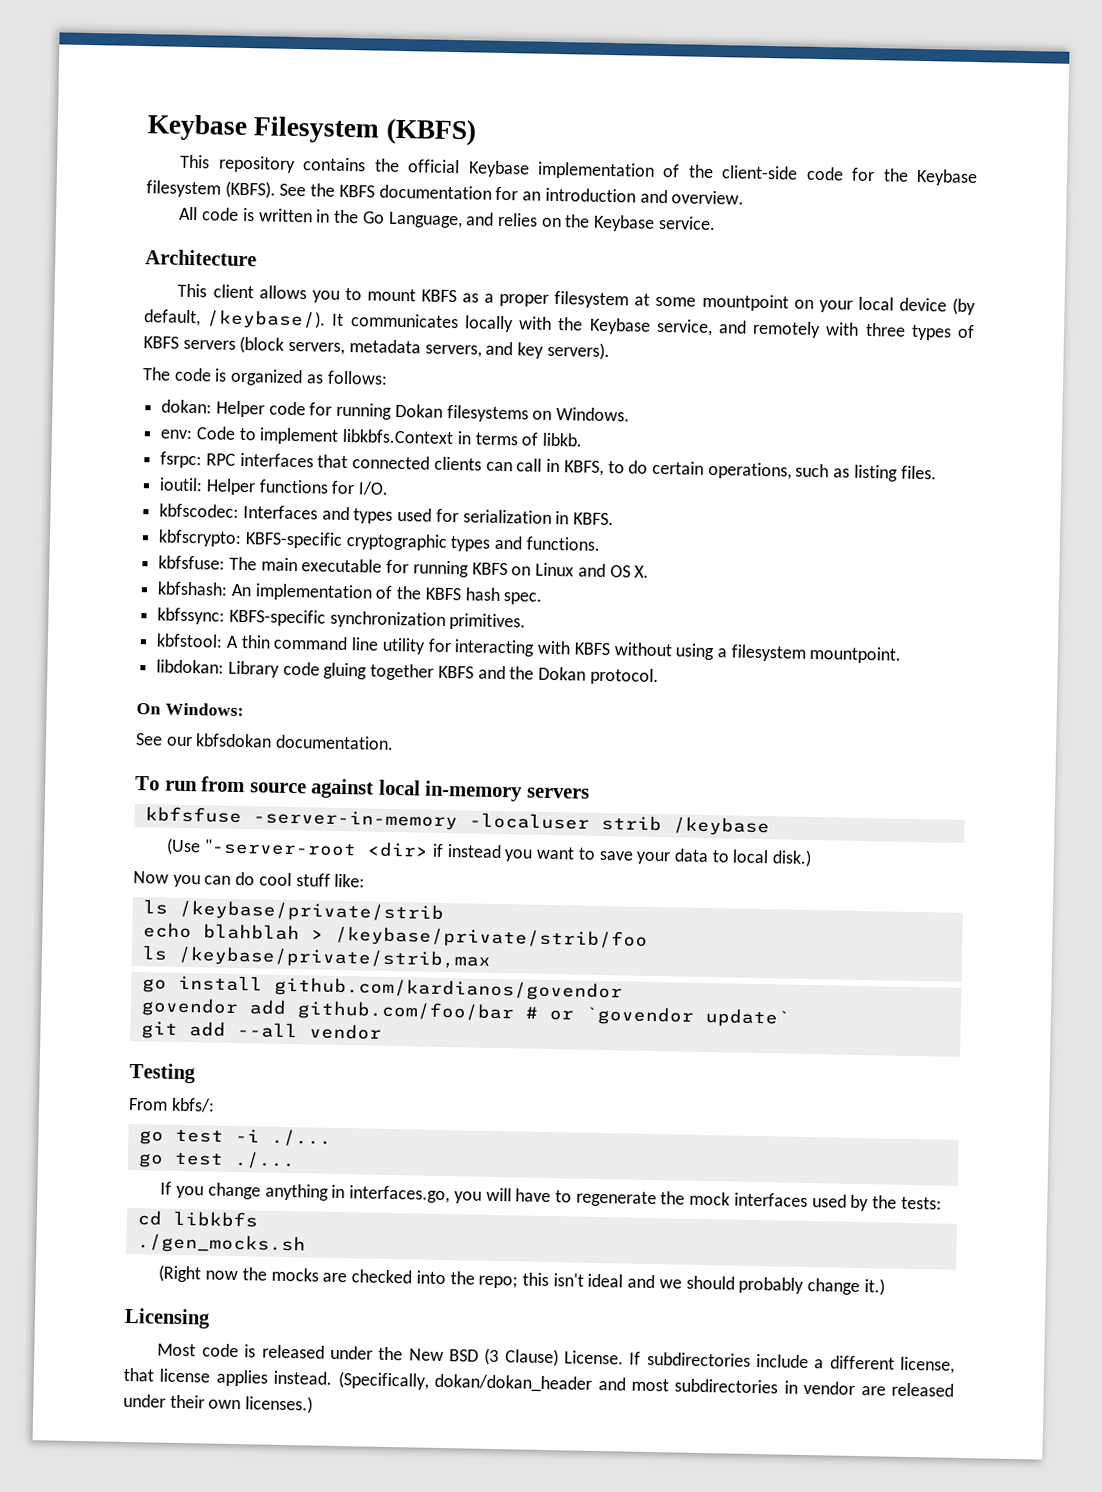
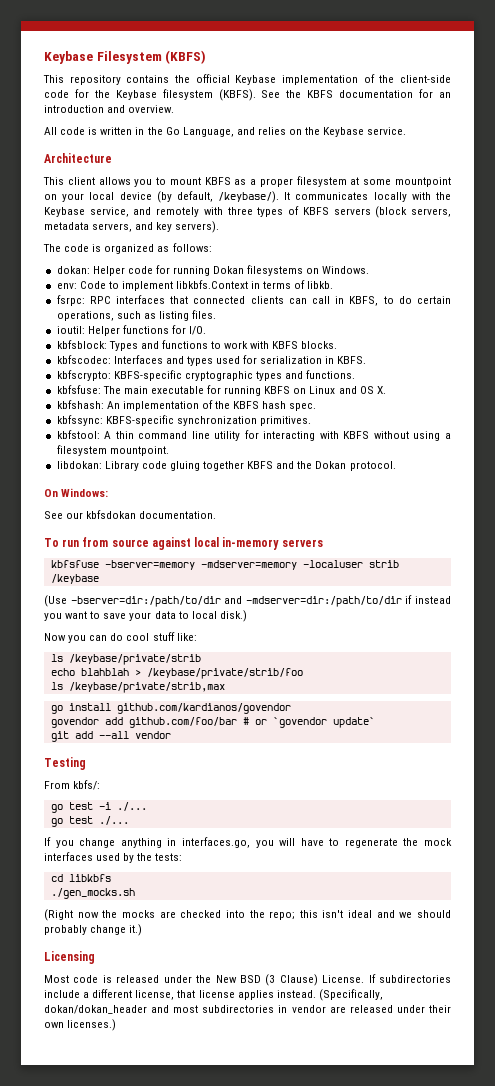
(390, 488) none -> [56,340,338,351] // kbfsblock: Types and functions to work with KBFS blocks.
[252,809,458,831] -server-in-memory -> [104,560,297,570] -bserver=memory -mdserver=memory
[204,839,430,858] "-server-root <dir> -> [70,596,402,607] -bserver=dir:/path/to/dir and -mdserver=dir:/path/to/dir

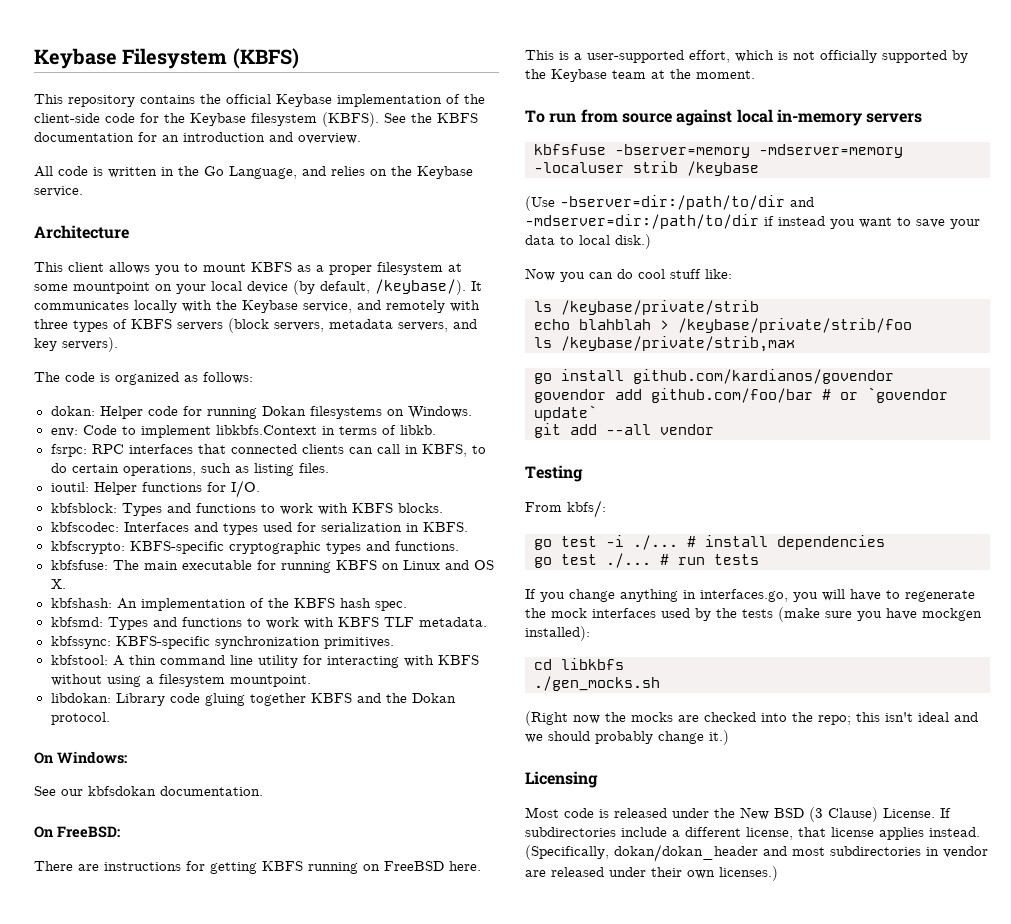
(317, 407) none -> [50,617,487,630] // kbfsmd: Types and functions to work with KBFS TLF metadata.
(217, 515) none -> [34,826,120,838] [34,861,481,874] [525,50,968,63] [525,69,755,82] // On FreeBSD: // There are instructions for getting KBFS running on FreeBSD here. This is a user-supported effort, which is not officially supported by the Keybase team at the moment.
(147, 806) none -> [687,535,885,550] # install dependencies
(129, 820) none -> [660,554,759,565] # run tests
[155,853,183,861] tests: -> [742,607,982,622] [525,626,590,641] tests (make sure you have mockgen installed):

